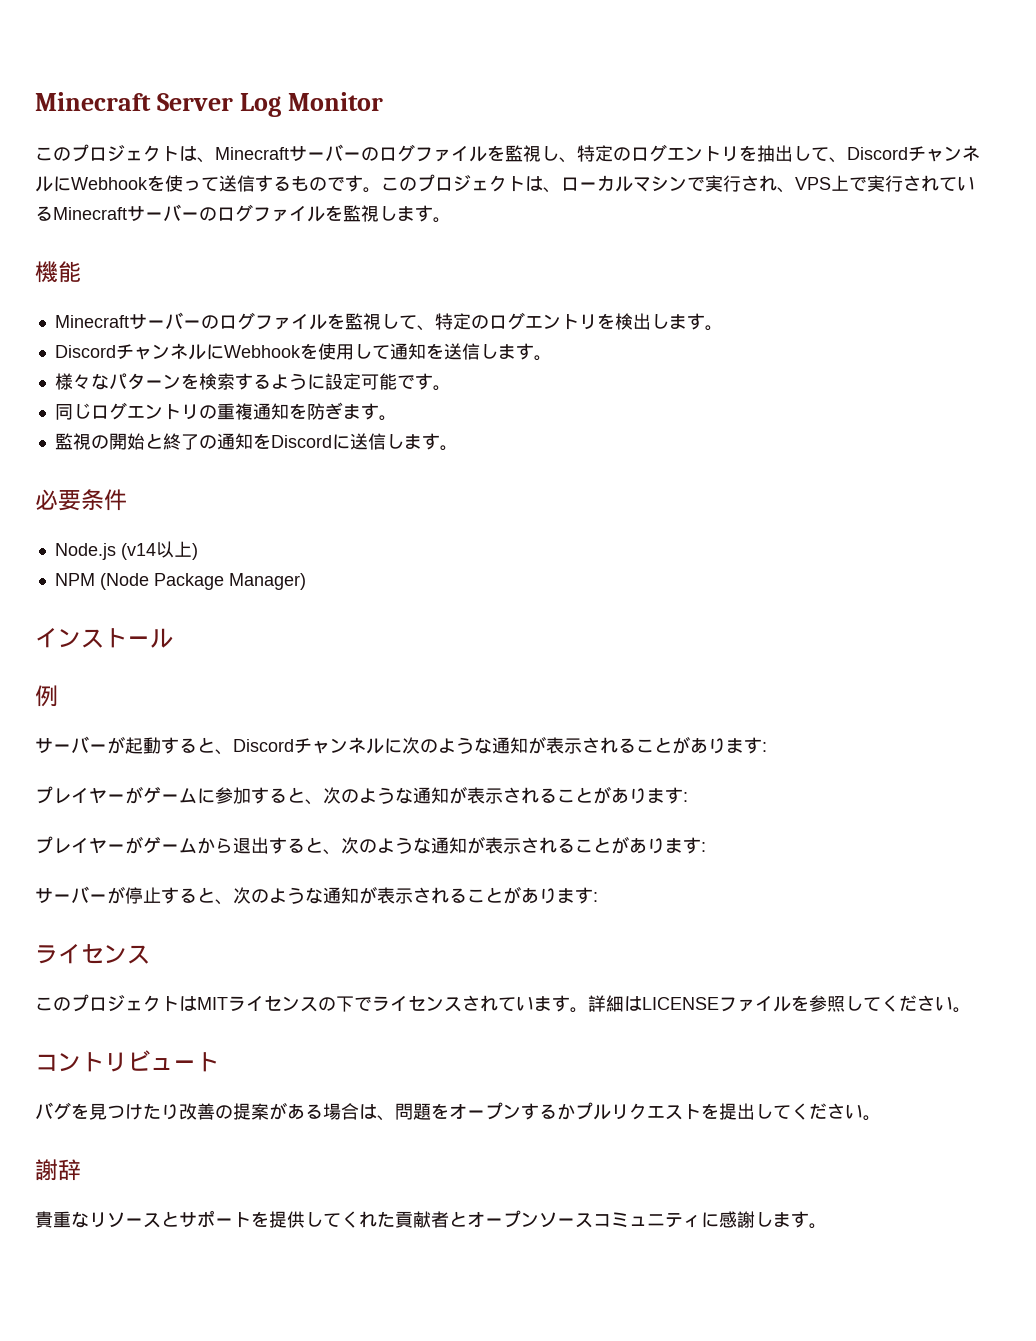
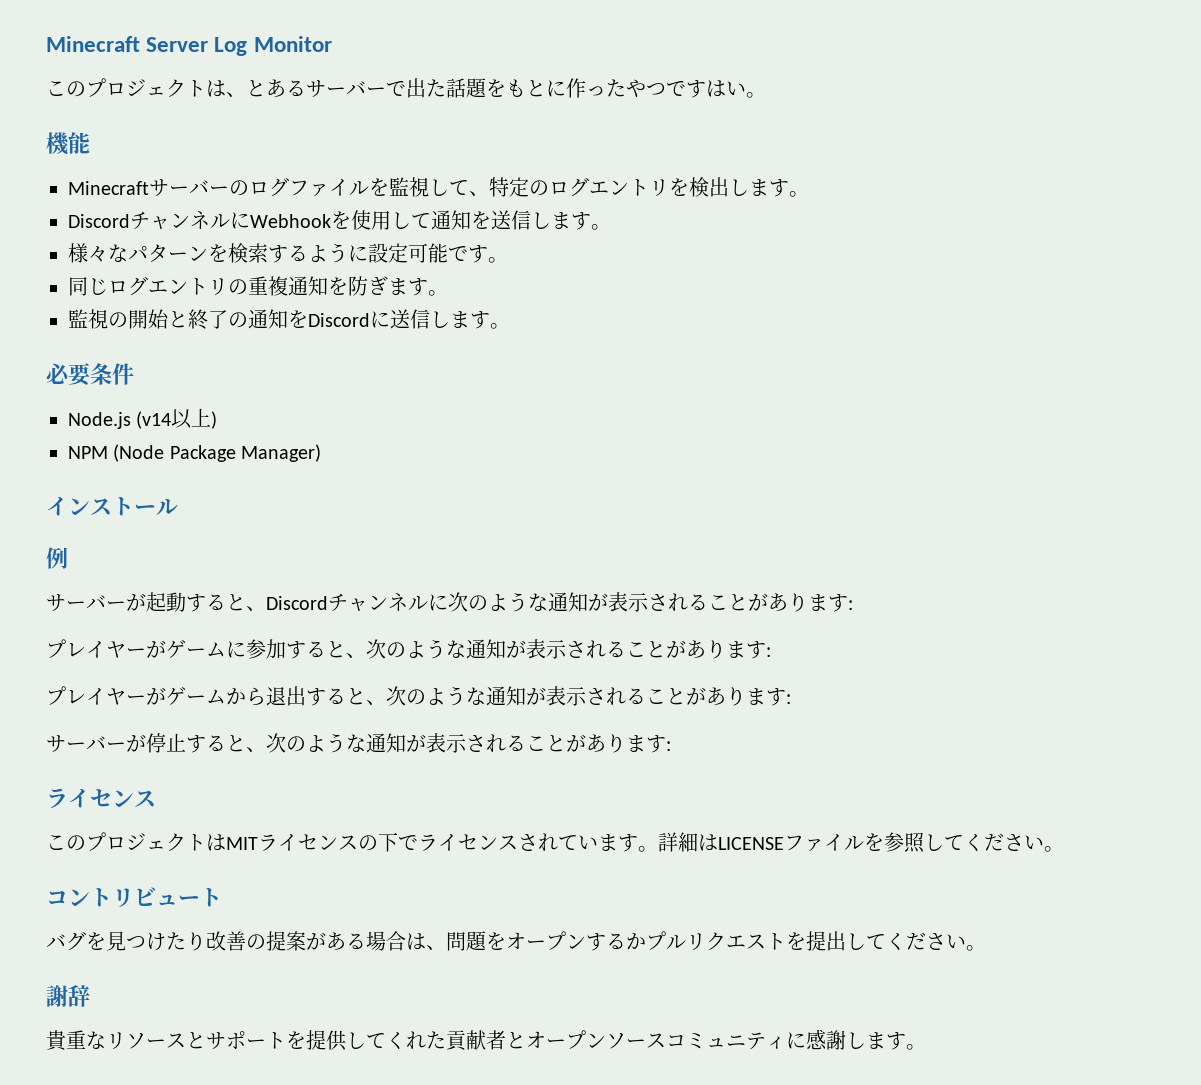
[215,144,980,163] [35,174,975,193] [35,204,433,222] Minecraftサーバーのログファイルを監視し、特定のログエントリを抽出して、DiscordチャンネルにWebhookを使って送信するものです。このプロジェクトは、ローカルマシンで実行され、VPS上で実行されているMinecraftサーバーのログファイルを監視します -> [246,78,746,98] とあるサーバーで出た話題をもとに作ったやつですはい

